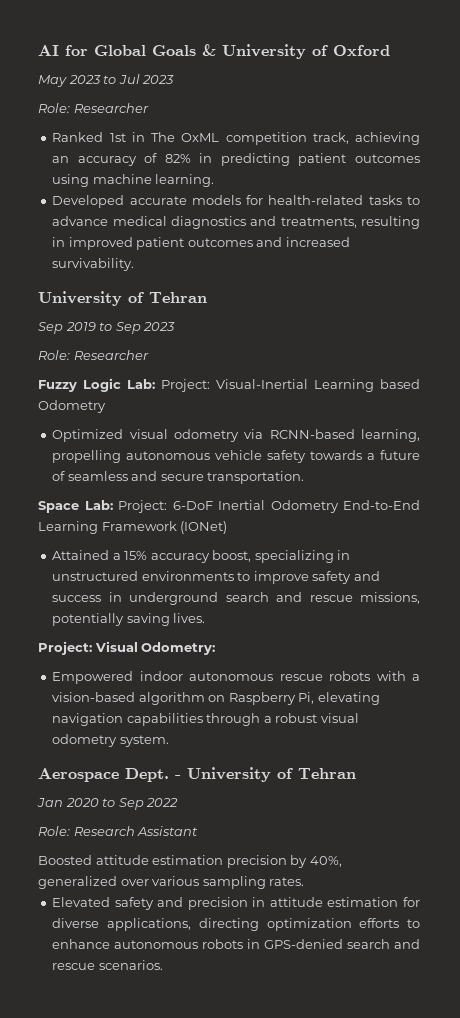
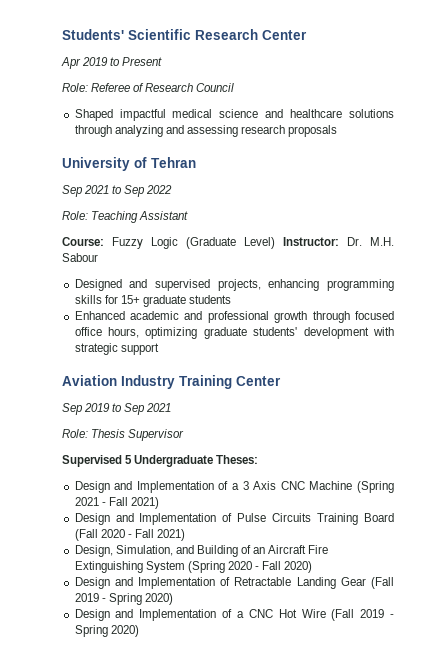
[38,44,390,59] [38,74,175,87] [38,103,149,113] [52,132,420,145] [52,153,420,166] [52,174,215,187] [52,195,420,208] [52,216,420,229] [52,237,350,250] [52,258,135,271] [38,291,207,306] [38,322,176,334] [38,350,149,360] [38,378,420,392] [38,400,106,413] [52,429,420,442] [52,450,420,463] [52,471,305,484] [38,500,420,513] [38,521,228,534] [52,550,351,563] [52,571,380,584] [52,592,420,605] [52,613,206,626] [38,641,216,655] [52,671,420,684] [52,692,380,705] [52,713,359,726] [52,734,169,747] [38,767,356,782] [37,798,99,807] AI for Global Goals & University of Oxford // May 2023 to Jul 2023 // Role: Researcher // Ranked 1st in The OxML competition track, achieving an accuracy of 82% in predicting patient outcomes using machine learning. // Developed accurate models for health-related tasks to advance medical diagnostics and treatments, resulting in improved patient outcomes and increased survivability. // University of Tehran // Sep 2019 to Sep 2023 // Role: Researcher // Fuzzy Logic Lab: Project: Visual-Inertial Learning based Odometry // Optimized visual odometry via RCNN-based learning, propelling autonomous vehicle safety towards a future of seamless and secure transportation. // Space Lab: Project: 6-DoF Inertial Odometry End-to-End Learning Framework (IONet) // Attained a 15% accuracy boost, specializing in unstructured environments to improve safety and success in underground search and rescue missions, potentially saving lives. // Project: Visual Odometry: // Empowered indoor autonomous rescue robots with a vision-based algorithm on Raspberry Pi, elevating navigation capabilities through a robust visual odometry system. // Aerospace Dept. - University of Tehran // Jan 2020 -> [62,29,307,40] [61,57,163,69] [62,83,235,92] [74,109,394,121] [74,125,338,137] [62,157,196,171] [62,185,110,197] Students' Scientific Research Center // Apr 2019 to Present // Role: Referee of Research Council // Shaped impactful medical science and healthcare solutions through analyzing and assessing research proposals // University of Tehran // Sep 2021
[73,826,135,836] Research -> [91,211,139,223] Teaching
[38,855,342,868] [38,876,305,889] [52,897,420,910] [52,918,420,931] [52,939,420,949] [52,960,163,970] Boosted attitude estimation precision by 40%, generalized over various sampling rates. // Elevated safety and precision in attitude estimation for diverse applications, directing optimization efforts to enhance autonomous robots in GPS-denied search and rescue scenarios. -> [62,237,394,249] [62,253,98,262] [74,279,394,291] [74,295,232,307] [74,311,394,323] [74,327,394,339] [74,343,159,355] [62,375,281,389] [62,403,172,415] [62,429,185,441] [62,455,259,467] [74,481,394,493] [74,497,159,509] [74,513,394,525] [74,529,186,541] [74,545,329,557] [74,561,313,573] [74,577,394,589] [74,593,173,605] [74,609,394,621] [74,625,139,637] Course: Fuzzy Logic (Graduate Level) Instructor: Dr. M.H. Sabour // Designed and supervised projects, enhancing programming skills for 15+ graduate students // Enhanced academic and professional growth through focused office hours, optimizing graduate students' development with strategic support // Aviation Industry Training Center // Sep 2019 to Sep 2021 // Role: Thesis Supervisor // Supervised 5 Undergraduate Theses: // Design and Implementation of a 3 Axis CNC Machine (Spring 2021 - Fall 2021) // Design and Implementation of Pulse Circuits Training Board (Fall 2020 - Fall 2021) // Design, Simulation, and Building of an Aircraft Fire Extinguishing System (Spring 2020 - Fall 2020) // Design and Implementation of Retractable Landing Gear (Fall 2019 - Spring 2020) // Design and Implementation of a CNC Hot Wire (Fall 2019 - Spring 2020)

